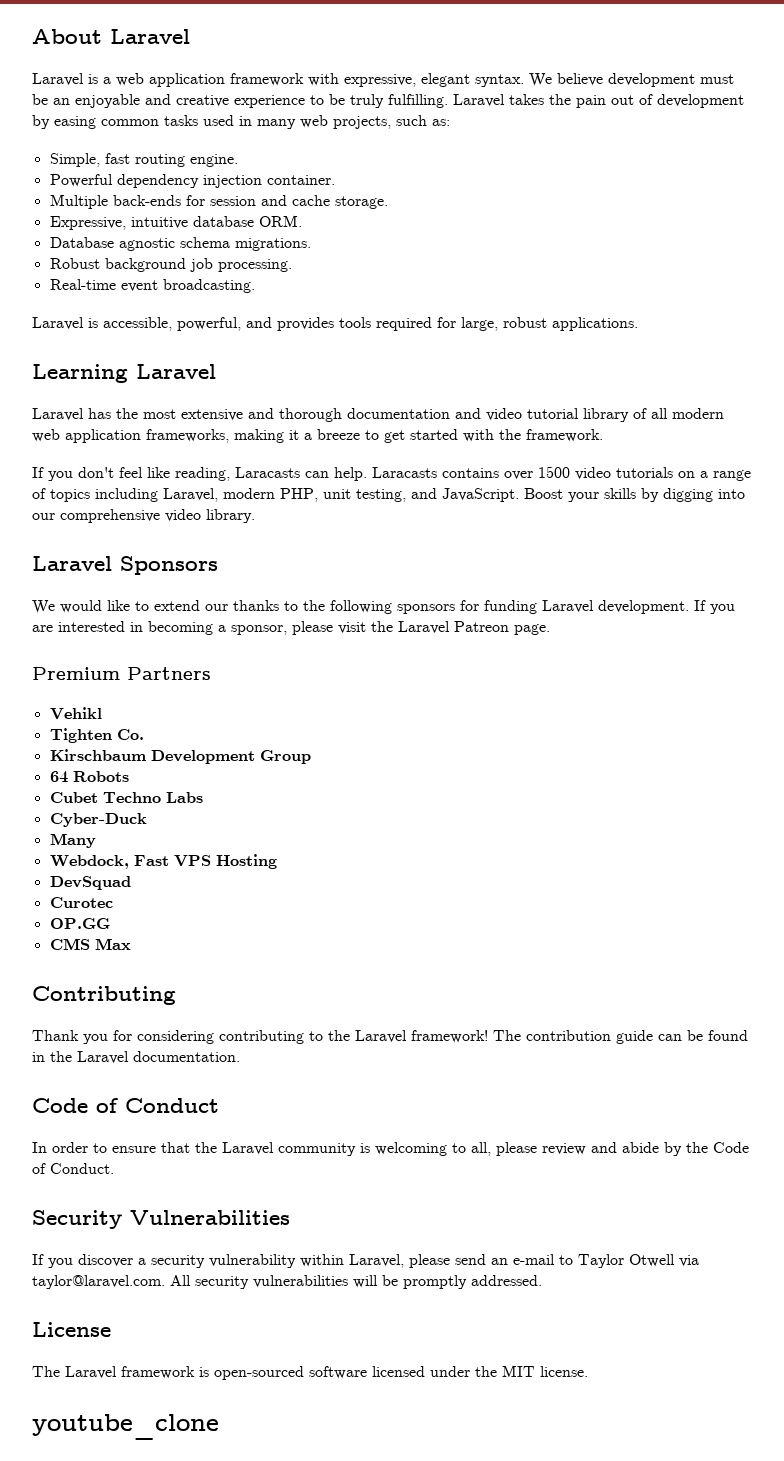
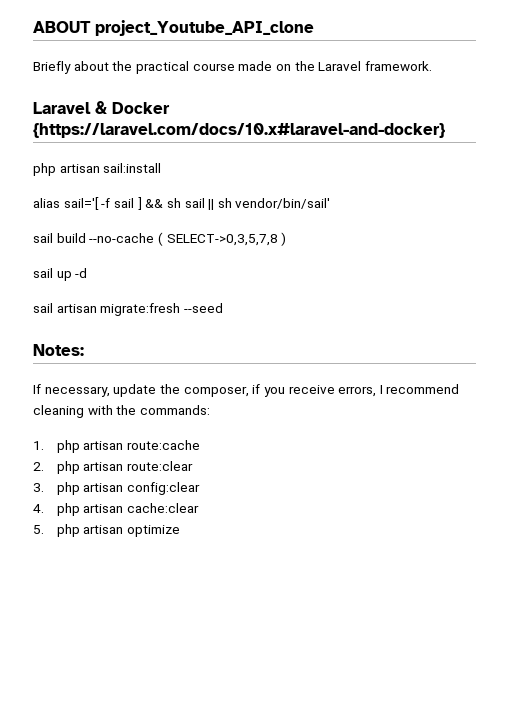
[32,29,190,44] [32,73,734,87] [32,94,744,108] [32,115,450,129] [49,153,238,167] [49,174,335,188] [49,194,388,209] [49,215,302,230] [49,237,311,251] [49,258,292,272] [49,279,255,293] [32,317,638,331] [32,364,216,383] [32,408,724,422] [32,429,603,443] [32,466,751,481] [32,488,745,502] [32,509,255,523] [32,556,218,575] [32,600,735,614] [32,621,550,635] [32,667,211,680] [49,707,102,720] [49,728,144,743] [49,749,311,764] [49,771,129,783] [49,792,203,803] [49,813,147,827] [49,833,96,848] [49,854,277,869] [49,876,131,890] [49,897,113,908] [49,918,110,929] [49,938,131,950] [32,986,176,1005] [32,1030,748,1044] [32,1051,240,1064] [32,1098,219,1113] [32,1142,749,1156] [32,1163,114,1174] [32,1210,290,1229] [32,1254,699,1268] [32,1275,542,1289] [32,1322,111,1337] [32,1365,588,1380] [32,1414,219,1440] About Laravel // Laravel is a web application framework with expressive, elegant syntax. We believe development must be an enjoyable and creative experience to be truly fulfilling. Laravel takes the pain out of development by easing common tasks used in many web projects, such as: // Simple, fast routing engine. // Powerful dependency injection container. // Multiple back-ends for session and cache storage. // Expressive, intuitive database ORM. // Database agnostic schema migrations. // Robust background job processing. // Real-time event broadcasting. // Laravel is accessible, powerful, and provides tools required for large, robust applications. // Learning Laravel // Laravel has the most extensive and thorough documentation and video tutorial library of all modern web application frameworks, making it a breeze to get started with the framework. // If you don't feel like reading, Laracasts can help. Laracasts contains over 1500 video tutorials on a range of topics including Laravel, modern PHP, unit testing, and JavaScript. Boost your skills by digging into our comprehensive video library. // Laravel Sponsors // We would like to extend our thanks to the following sponsors for funding Laravel development. If you are interested in becoming a sponsor, please visit the Laravel Patreon page. // Premium Partners // Vehikl // Tighten Co. // Kirschbaum Development Group // 64 Robots // Cubet Techno Labs // Cyber-Duck // Many // Webdock, Fast VPS Hosting // DevSquad // Curotec // OP.GG // CMS Max // Contributing // Thank you for considering contributing to the Laravel framework! The contribution guide can be found in the Laravel documentation. // Code of Conduct // In order to ensure that the Laravel community is welcoming to all, please review and abide by the Code of Conduct. // Security Vulnerabilities // If you discover a security vulnerability within Laravel, please send an e-mail to Taylor Otwell via taylor@laravel.com. All security vulnerabilities will be promptly addressed. // License // The Laravel framework is open-sourced software licensed under the MIT license. // youtube_clone -> [33,20,314,36] [33,61,432,74] [33,101,170,114] [33,123,445,138] [33,163,162,176] [33,197,331,210] [33,232,287,246] [33,268,88,281] [33,303,223,316] [33,344,84,356] [33,384,460,397] [33,405,210,418] [33,440,200,453] [33,461,193,474] [33,482,200,495] [33,503,199,516] [33,524,180,537] ABOUT project_Youtube_API_clone // Briefly about the practical course made on the Laravel framework. // Laravel & Docker {https://laravel.com/docs/10.x#laravel-and-docker} // php artisan sail:install // alias sail='[ -f sail ] && sh sail || sh vendor/bin/sail' // sail build --no-cache ( SELECT->0,3,5,7,8 ) // sail up -d // sail artisan migrate:fresh --seed // Notes: // If necessary, update the composer, if you receive errors, I recommend cleaning with the commands: // 1. php artisan route:cache // 2. php artisan route:clear // 3. php artisan config:clear // 4. php artisan cache:clear // 5. php artisan optimize

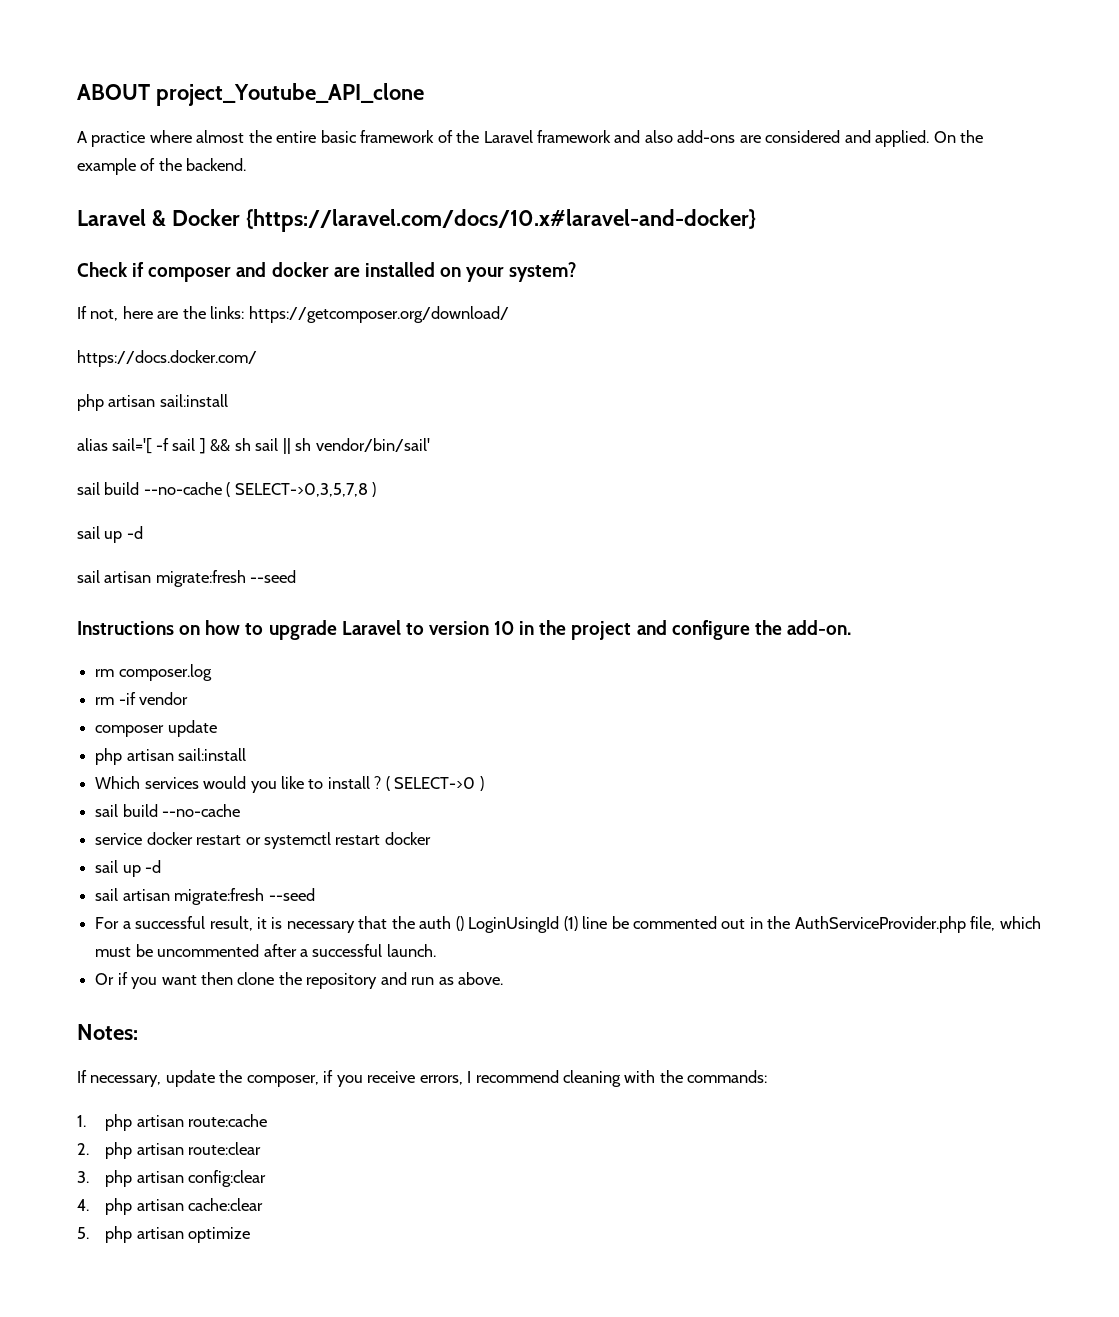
[33,61,432,74] [33,101,170,114] [33,123,445,138] Briefly about the practical course made on the Laravel framework. // Laravel & Docker {https://laravel.com/docs/10.x#laravel-and-docker} -> [77,130,984,147] [77,158,247,175] [77,209,756,232] [77,262,577,282] [77,306,509,323] [77,350,257,367] A practice where almost the entire basic framework of the Laravel framework and also add-ons are considered and applied. On the example of the backend. // Laravel & Docker {https://laravel.com/docs/10.x#laravel-and-docker} // Check if composer and docker are installed on your system? // If not, here are the links: https://getcomposer.org/download/ // https://docs.docker.com/
(223, 308) none -> [77,620,851,640] [95,664,212,681] [95,692,189,705] [95,720,217,737] [95,748,247,765] [95,776,484,793] [95,804,241,817] [95,832,431,849] [95,860,162,877] [95,888,315,905] [95,916,1041,933] [95,944,436,957] [95,972,504,989] // Instructions on how to upgrade Laravel to version 10 in the project and configure the add-on. // rm composer.log // rm -if vendor // composer update // php artisan sail:install // Which services would you like to install ? ( SELECT->0 ) // sail build --no-cache // service docker restart or systemctl restart docker // sail up -d // sail artisan migrate:fresh --seed // For a successful result, it is necessary that the auth () LoginUsingId (1) line be commented out in the AuthServiceProvider.php file, which must be uncommented after a successful launch. // Or if you want then clone the repository and run as above.

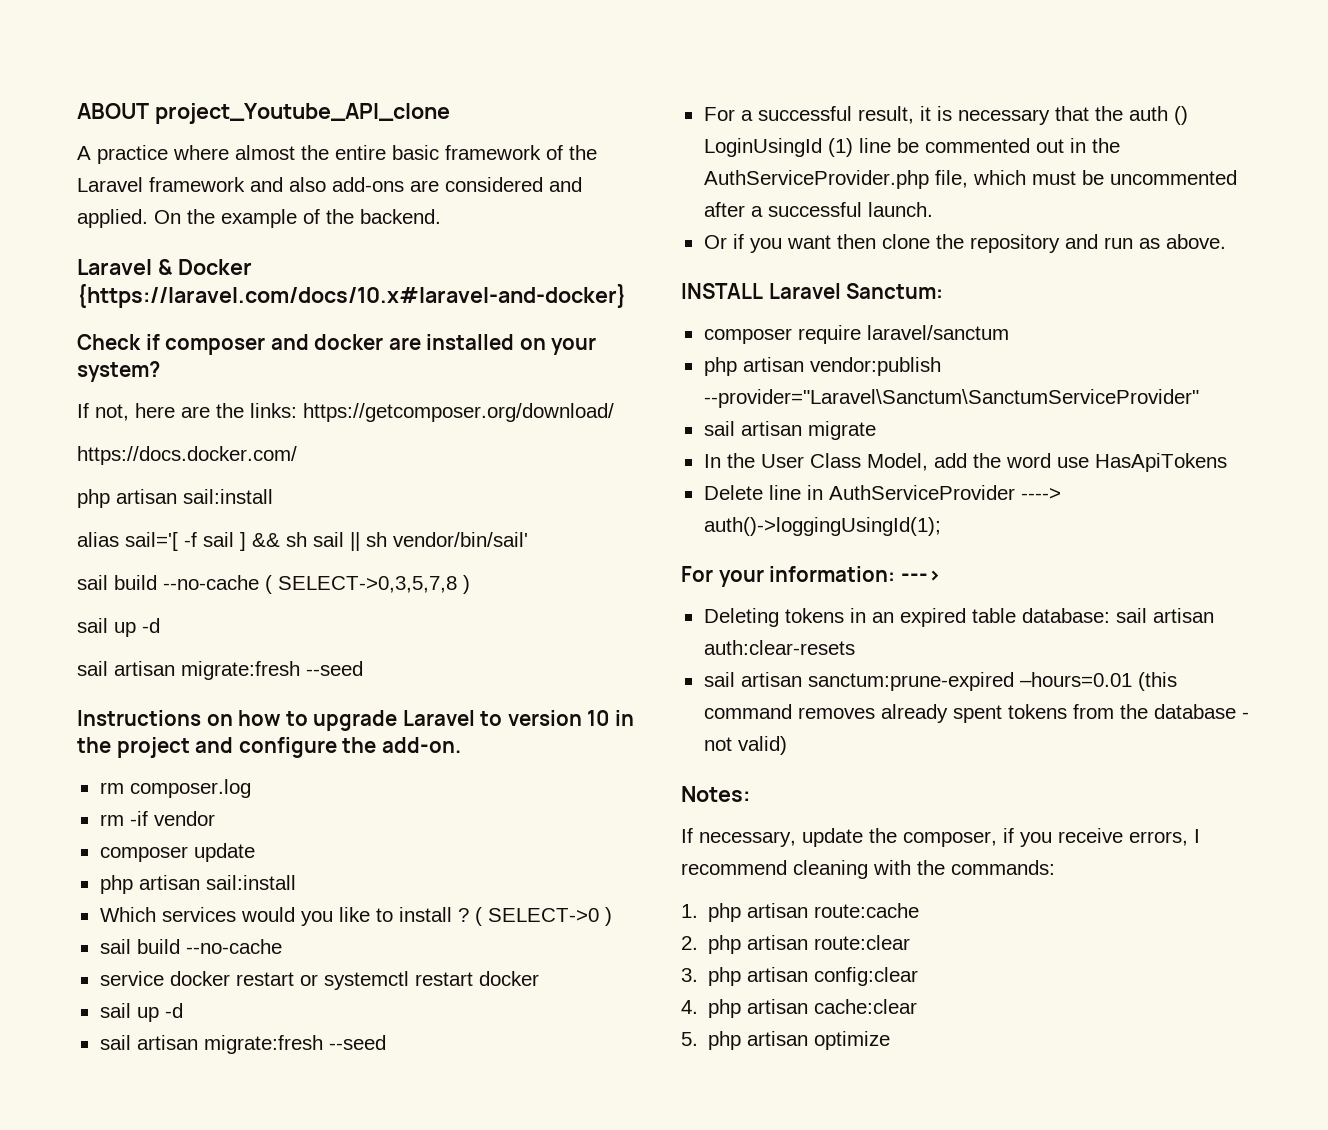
(504, 978) none -> [681,283,944,299] [703,325,1009,344] [703,357,941,376] [703,389,1199,408] [703,421,876,440] [703,453,1227,472] [703,485,1061,500] [703,517,941,536] [681,566,941,587] [703,608,1214,627] [703,640,855,655] [703,672,1177,691] [703,704,1249,723] [703,736,787,755] // INSTALL Laravel Sanctum: // composer require laravel/sanctum // php artisan vendor:publish --provider="Laravel\Sanctum\SanctumServiceProvider" // sail artisan migrate // In the User Class Model, add the word use HasApiTokens // Delete line in AuthServiceProvider ----> auth()->loggingUsingId(1); // For your information: ---> // Deleting tokens in an expired table database: sail artisan auth:clear-resets // sail artisan sanctum:prune-expired –hours=0.01 (this command removes already spent tokens from the database - not valid)

